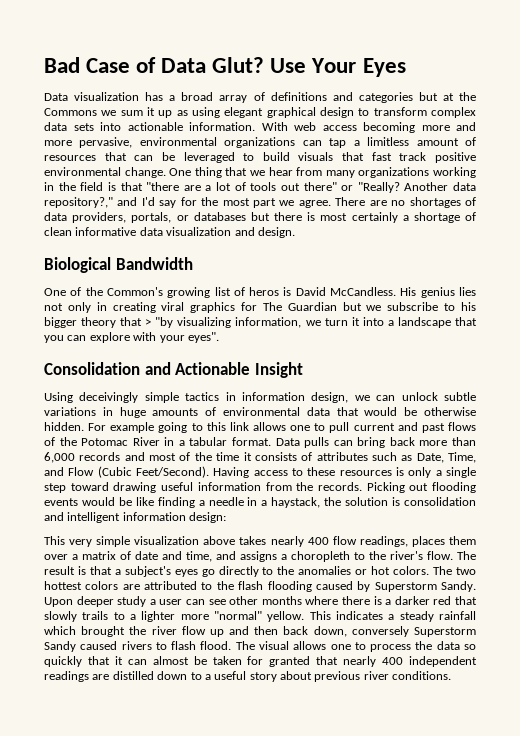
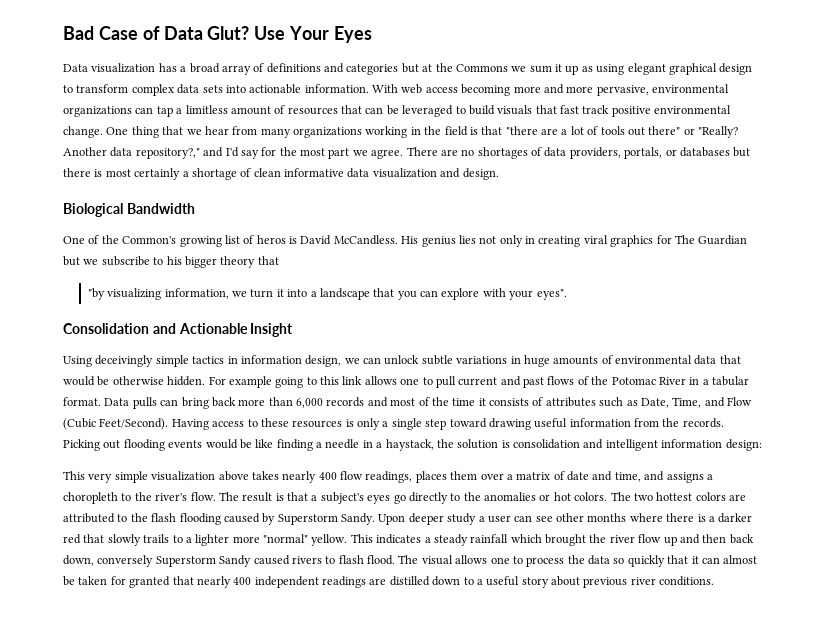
[145,319,152,326] > -> (279, 260) //

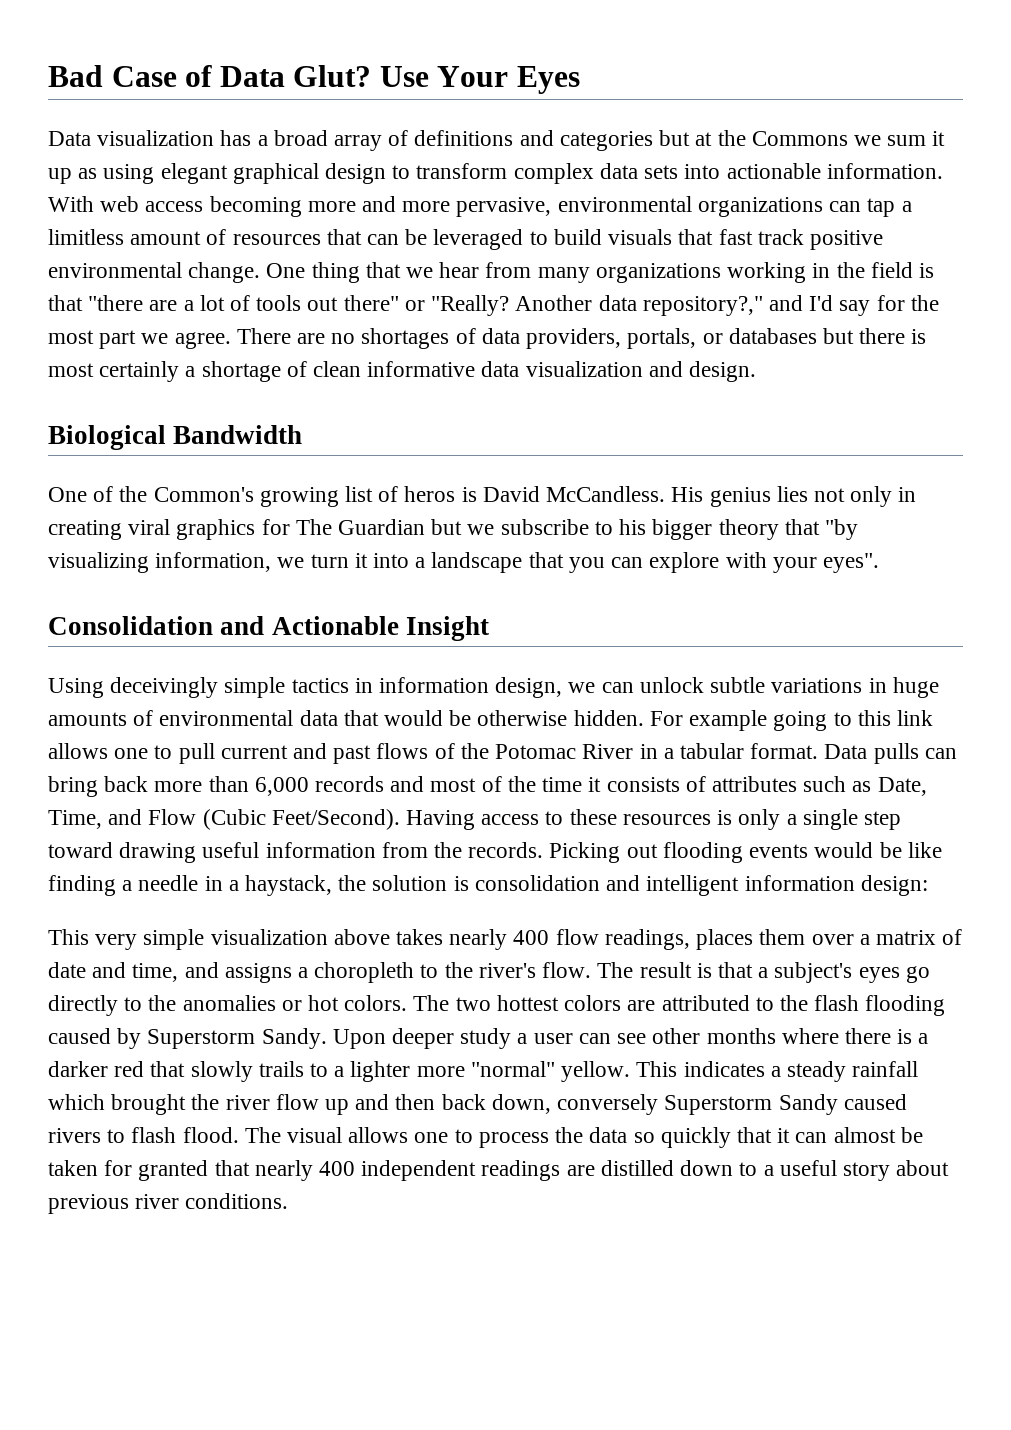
(279, 260) // -> (820, 527) none

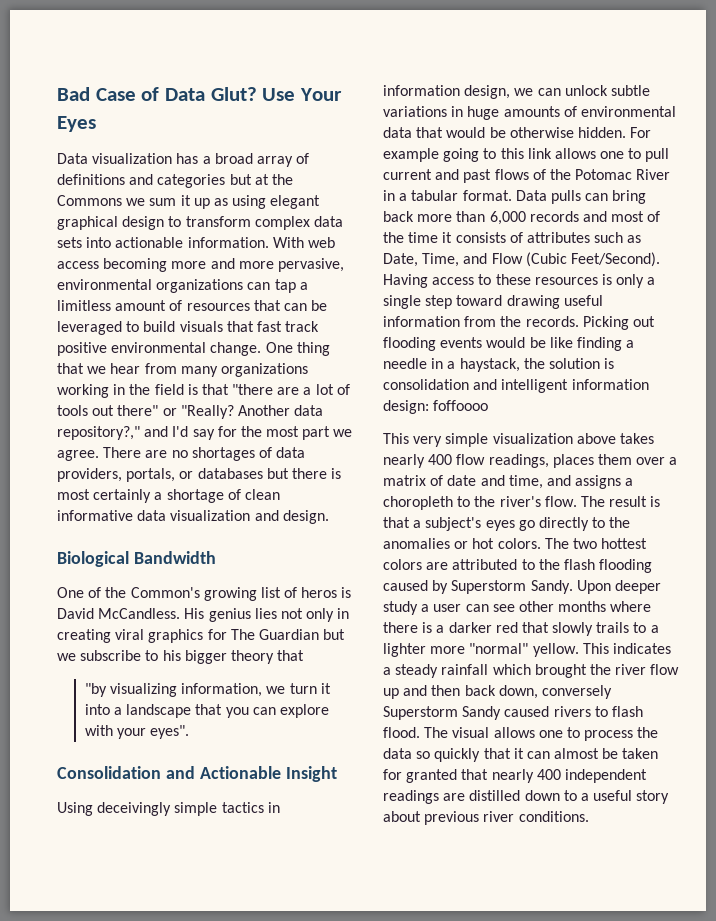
(820, 527) none -> (305, 655) //
(928, 885) none -> [433,400,489,411] foffoooo

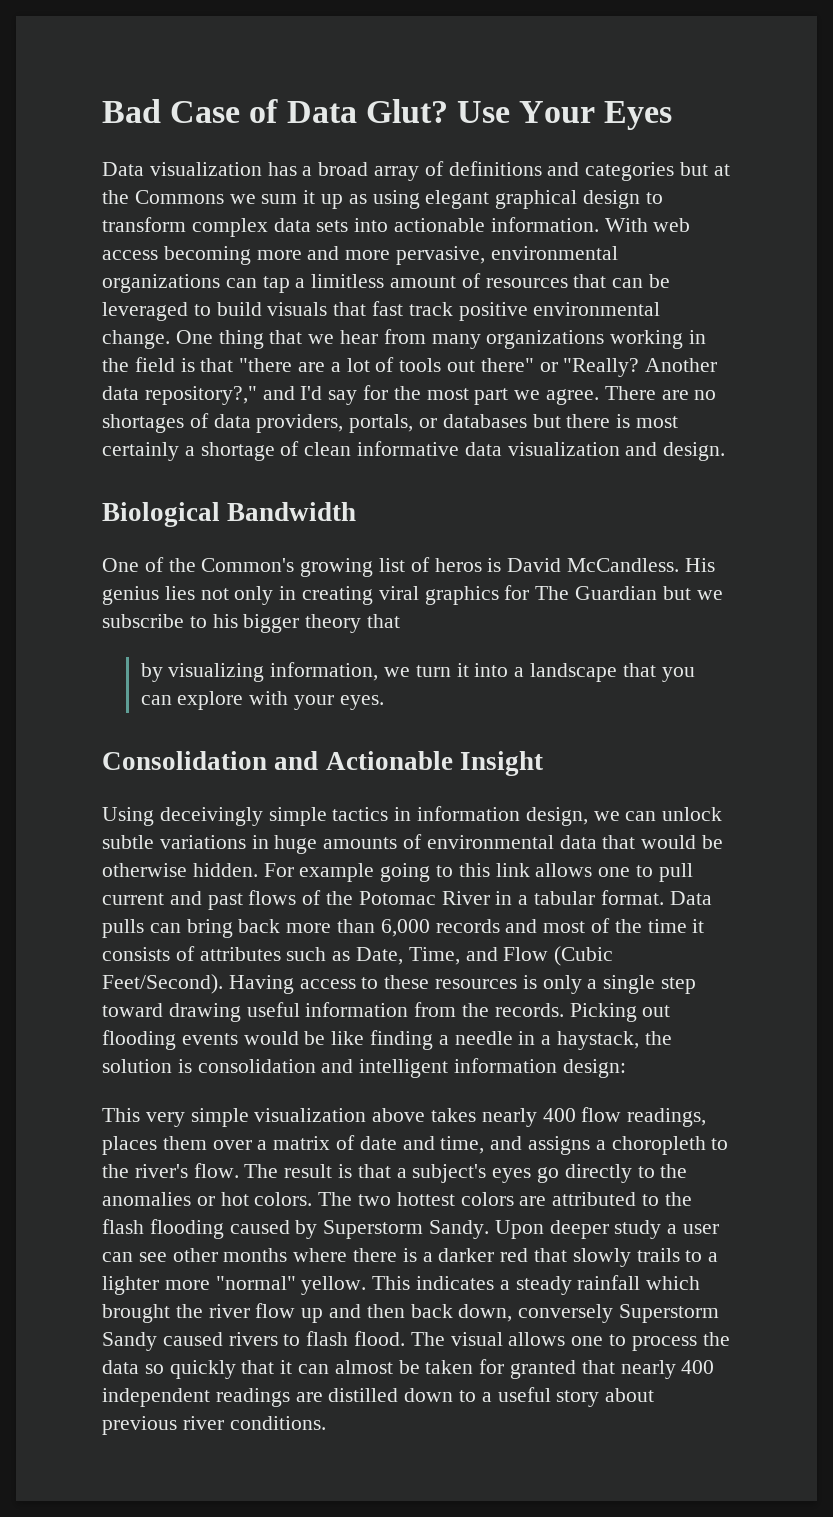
[84,683,107,697] "by -> [140,663,163,682] by
[150,725,190,739] eyes". -> [339,695,384,710] eyes.
[433,400,489,411] foffoooo -> (626, 1068) none

